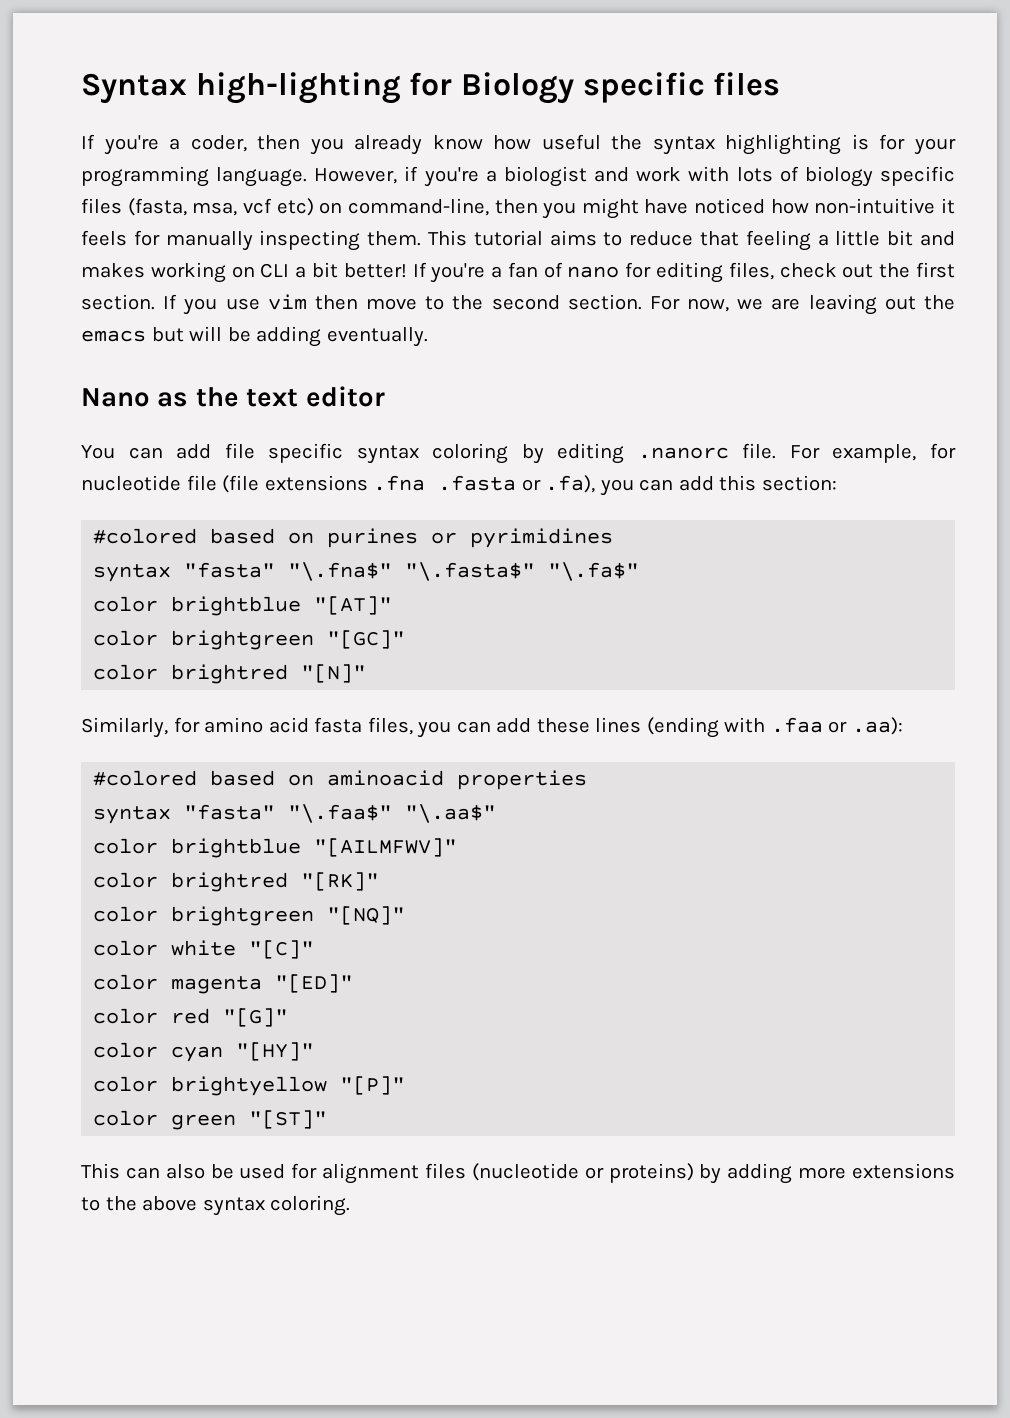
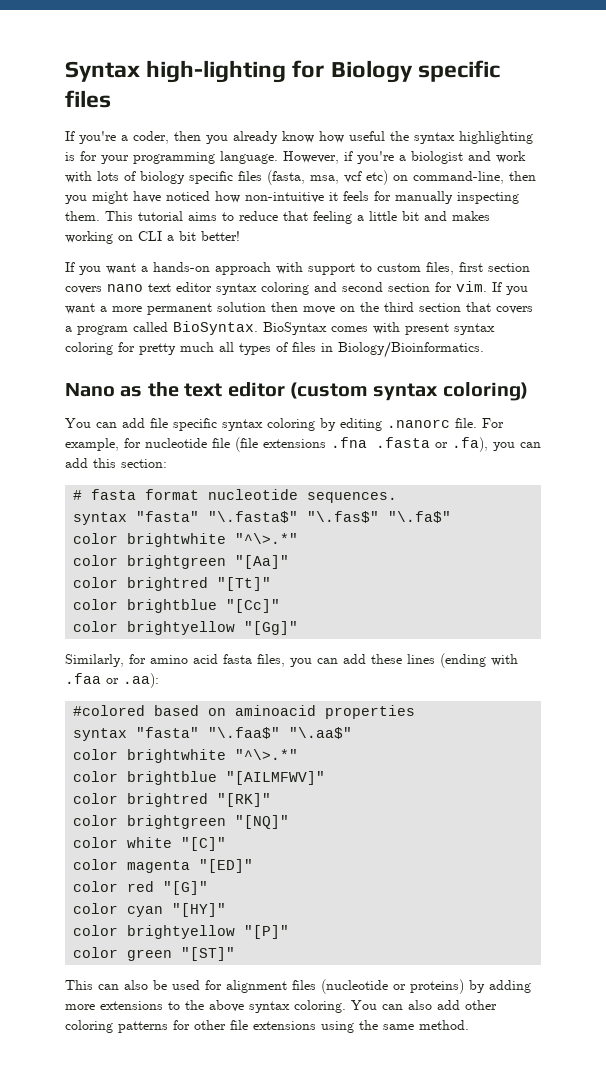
[412,262,955,283] [81,294,955,315] [81,326,428,347] If you're a fan of nano for editing files, check out the first section. If you use vim then move to the second section. For now, we are leaving out the emacs but will be adding eventually. -> [65,262,530,275] [65,281,528,295] [65,302,533,315] [65,321,495,335] [65,341,484,358] // If you want a hands-on approach with support to custom files, first section covers nano text editor syntax coloring and second section for vim. If you want a more permanent solution then move on the third section that covers a program called BioSyntax. BioSyntax comes with present syntax coloring for pretty much all types of files in Biology/Bioinformatics.
(385, 396) none -> [290,382,528,401] (custom syntax coloring)
[93,528,614,548] [93,562,536,582] #colored based on purines or pyrimidines // syntax "fasta" "\.fna$" "\.fasta$" -> [73,489,398,503] [73,511,380,525] # fasta format nucleotide sequences. // syntax "fasta" "\.fasta$" "\.fas$"
[171,596,393,616] [93,630,406,650] [93,664,367,684] brightblue "[AT]" // color brightgreen "[GC]" // color brightred "[N]" -> [127,533,299,547] [73,555,290,569] [73,577,272,591] [73,599,281,613] [73,621,299,635] brightwhite "^\>.*" // color brightgreen "[Aa]" // color brightred "[Tt]" // color brightblue "[Cc]" // color brightyellow "[Gg]"
(497, 813) none -> [73,749,299,763] // color brightwhite "^\>.*"
(351, 1205) none -> [351,1000,497,1010] [65,1020,469,1033] You can also add other coloring patterns for other file extensions using the same method.

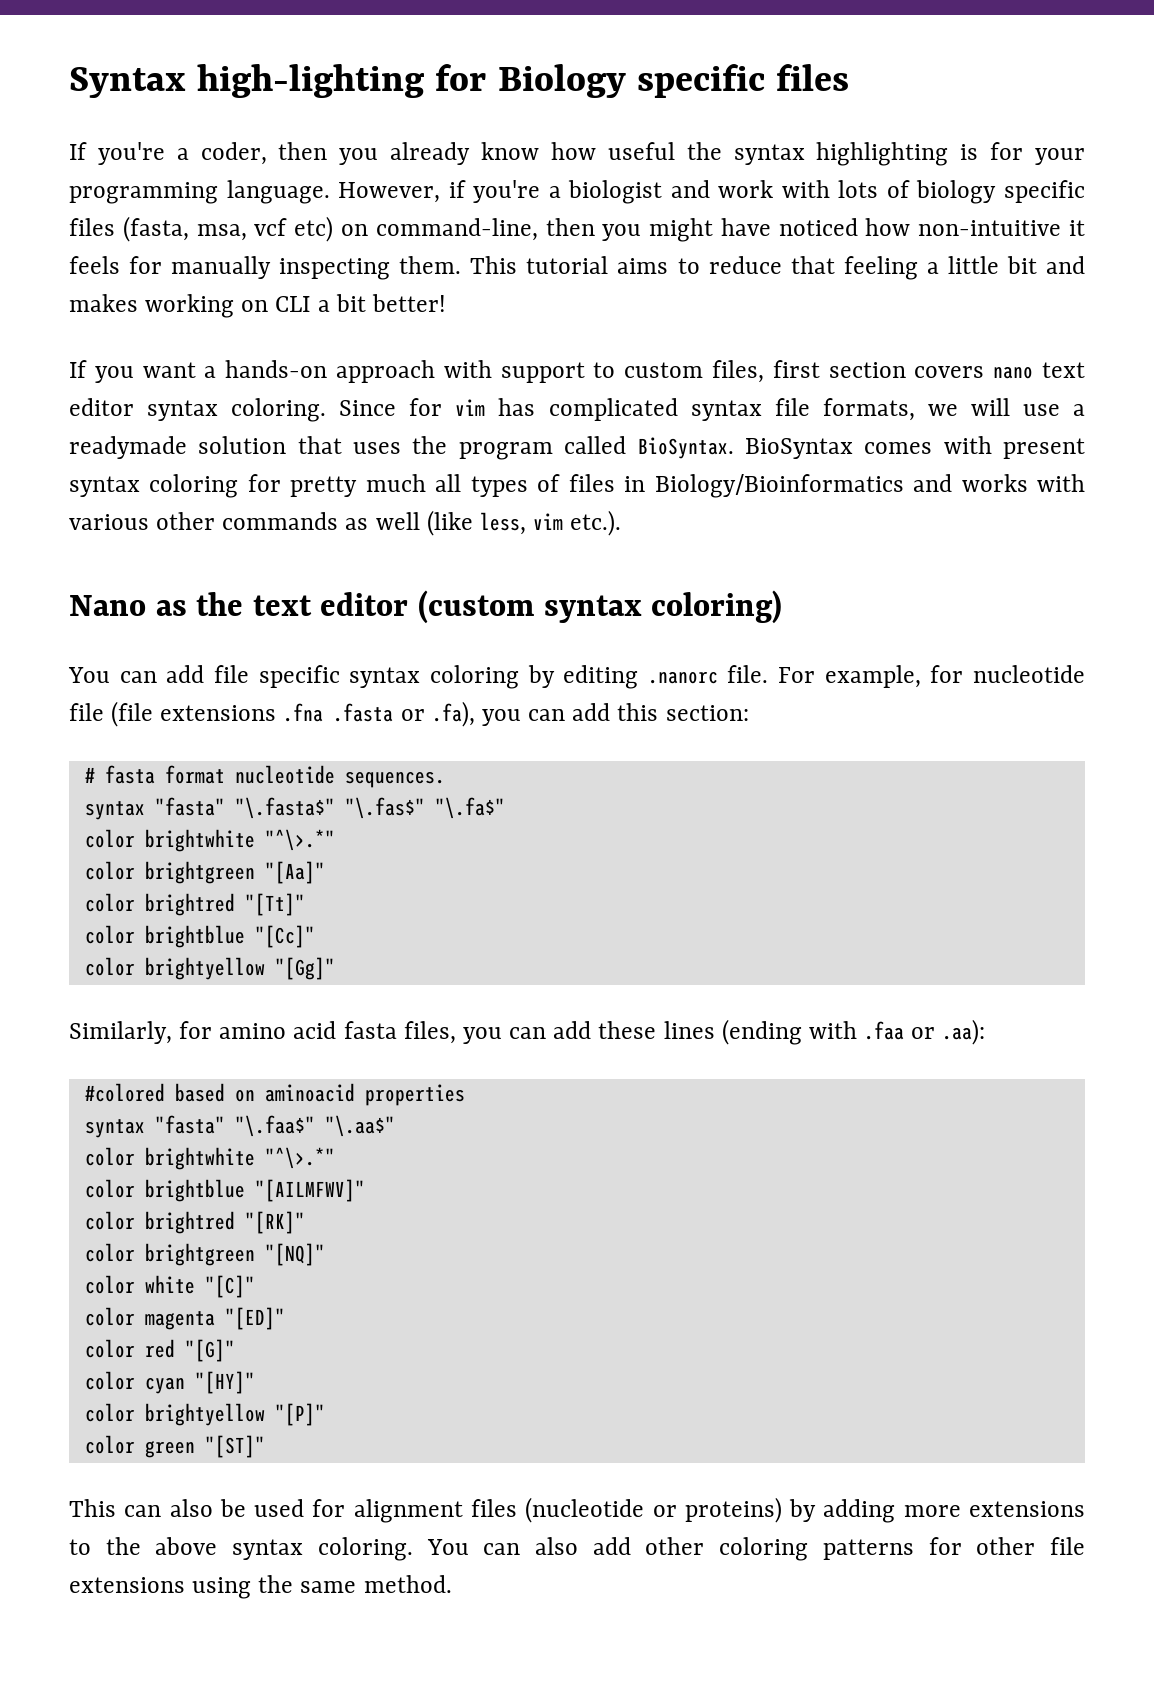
[261,281,528,295] [65,302,533,315] [65,326,72,332] coloring and second section for vim. If you want a more permanent solution then move on the third section that covers a -> [231,398,1085,422] [69,436,448,459] coloring. Since for vim has complicated syntax file formats, we will use a readymade solution that uses the
[338,341,484,358] Biology/Bioinformatics. -> [654,474,1085,498] [69,510,622,536] Biology/Bioinformatics and works with various other commands as well (like less, vim etc.).

